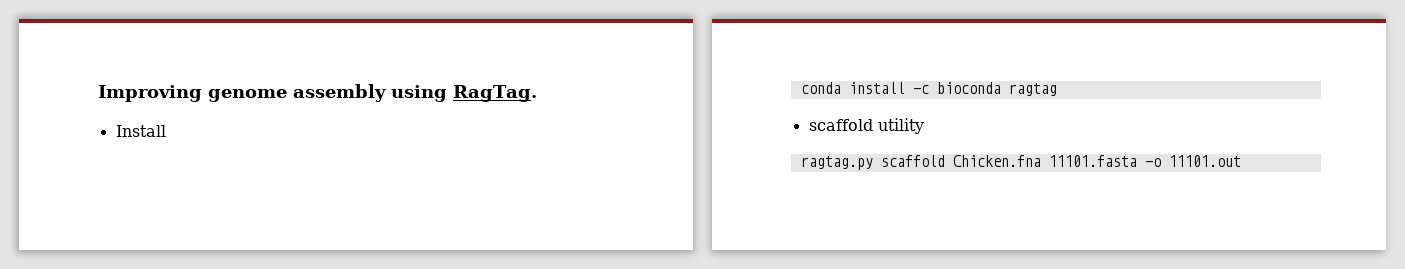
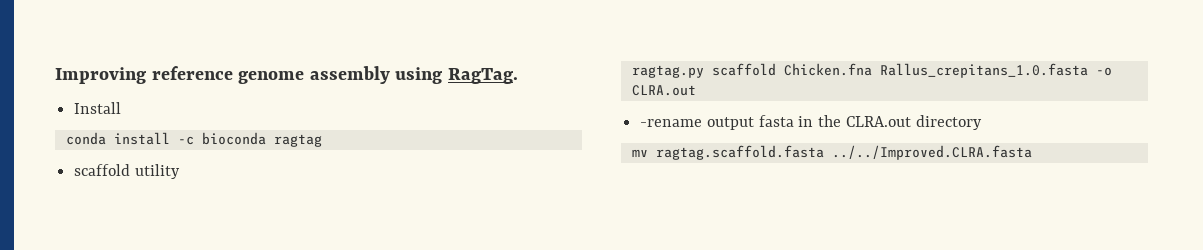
(202, 93) none -> [151,66,233,80] reference
[1048,155,1241,167] 11101.fasta -o 11101.out -> [879,63,1112,78] [631,85,696,96] [640,115,982,130] [631,145,1032,160] Rallus_crepitans_1.0.fasta -o CLRA.out // -rename output fasta in the CLRA.out directory // mv ragtag.scaffold.fasta ../../Improved.CLRA.fasta

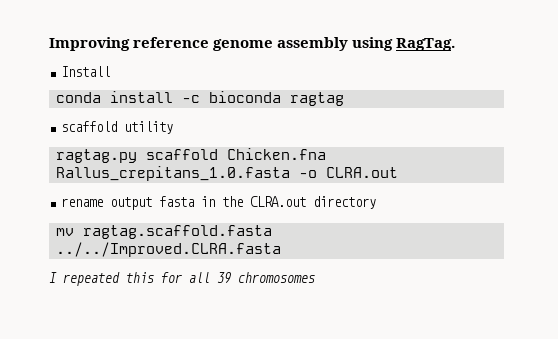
[640,119,703,127] -rename -> [61,198,104,207] rename
(1032, 152) none -> [49,272,315,286] // I repeated this for all 39 chromosomes

